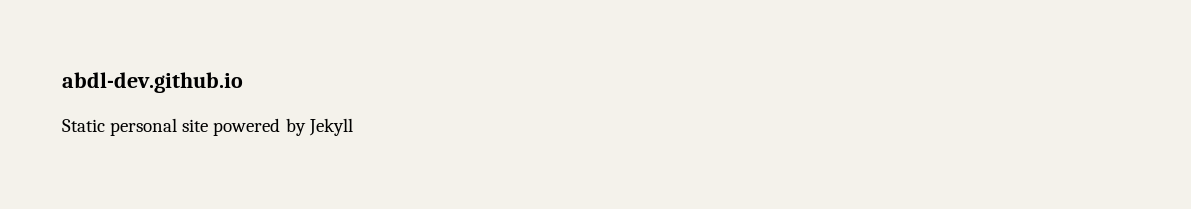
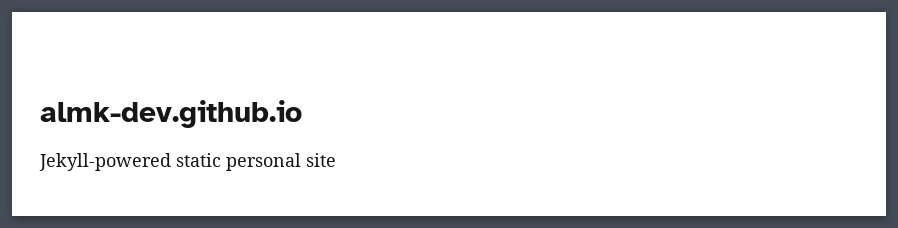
[62,72,243,93] [62,118,353,136] abdl-dev.github.io // Static personal site powered by Jekyll -> [40,100,302,128] [39,153,336,171] almk-dev.github.io // Jekyll-powered static personal site

